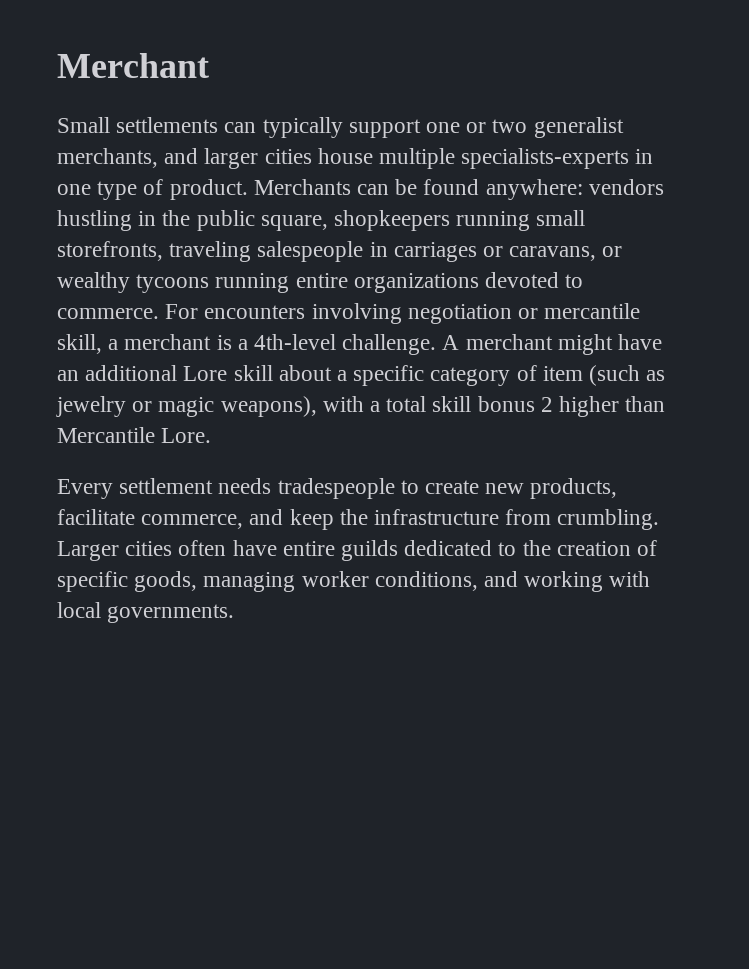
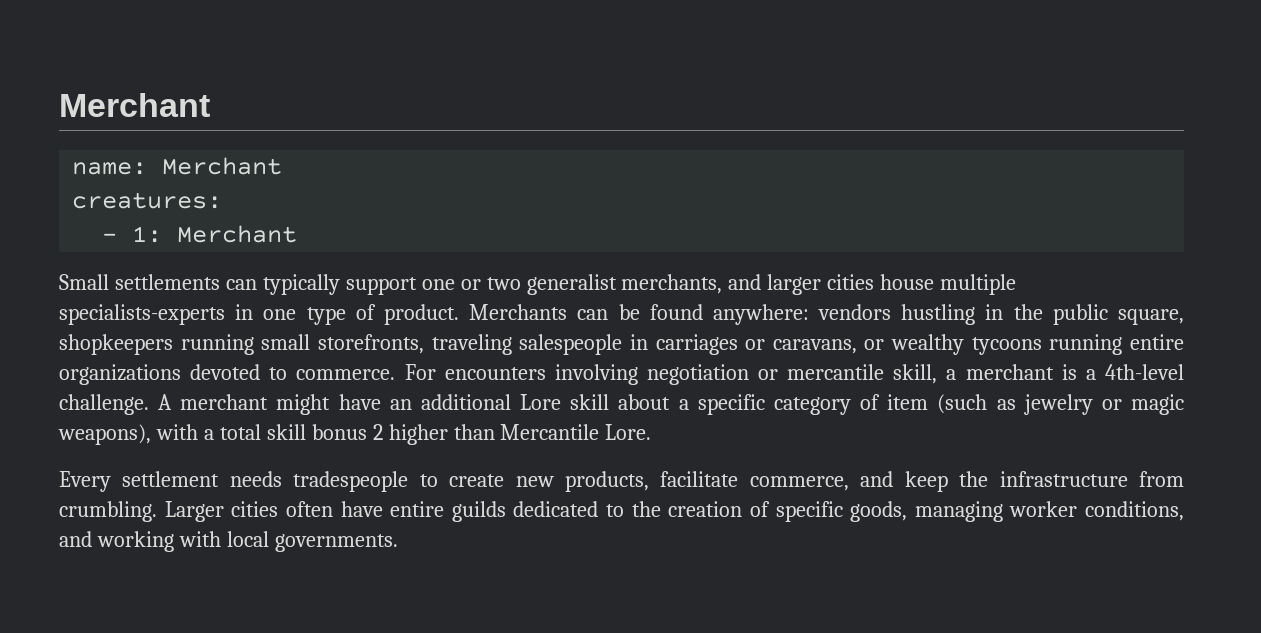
[57,53,209,78] Merchant -> [59,93,210,117] [72,157,283,175] [72,192,223,209] [102,225,298,243] Merchant // name: Merchant // creatures: // - 1: Merchant

